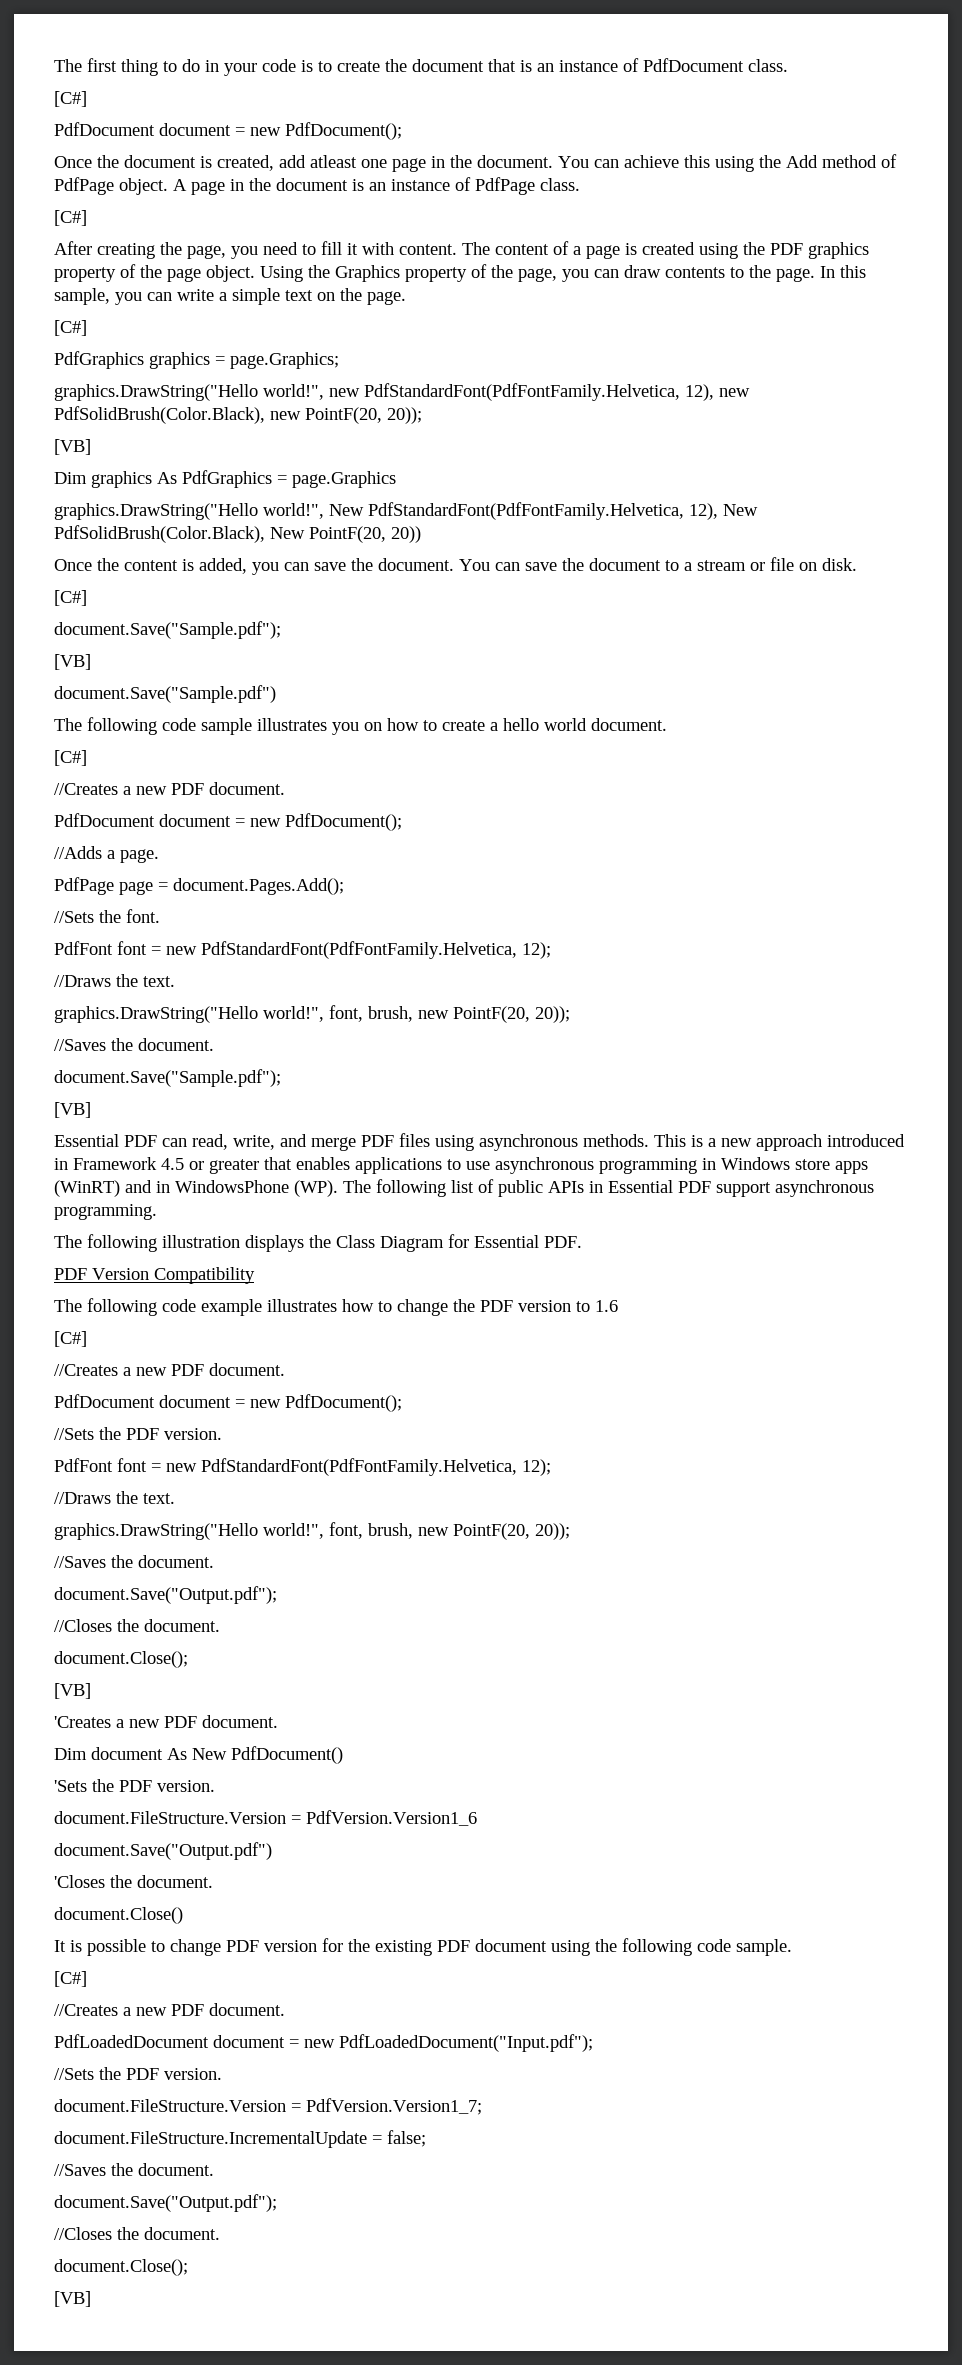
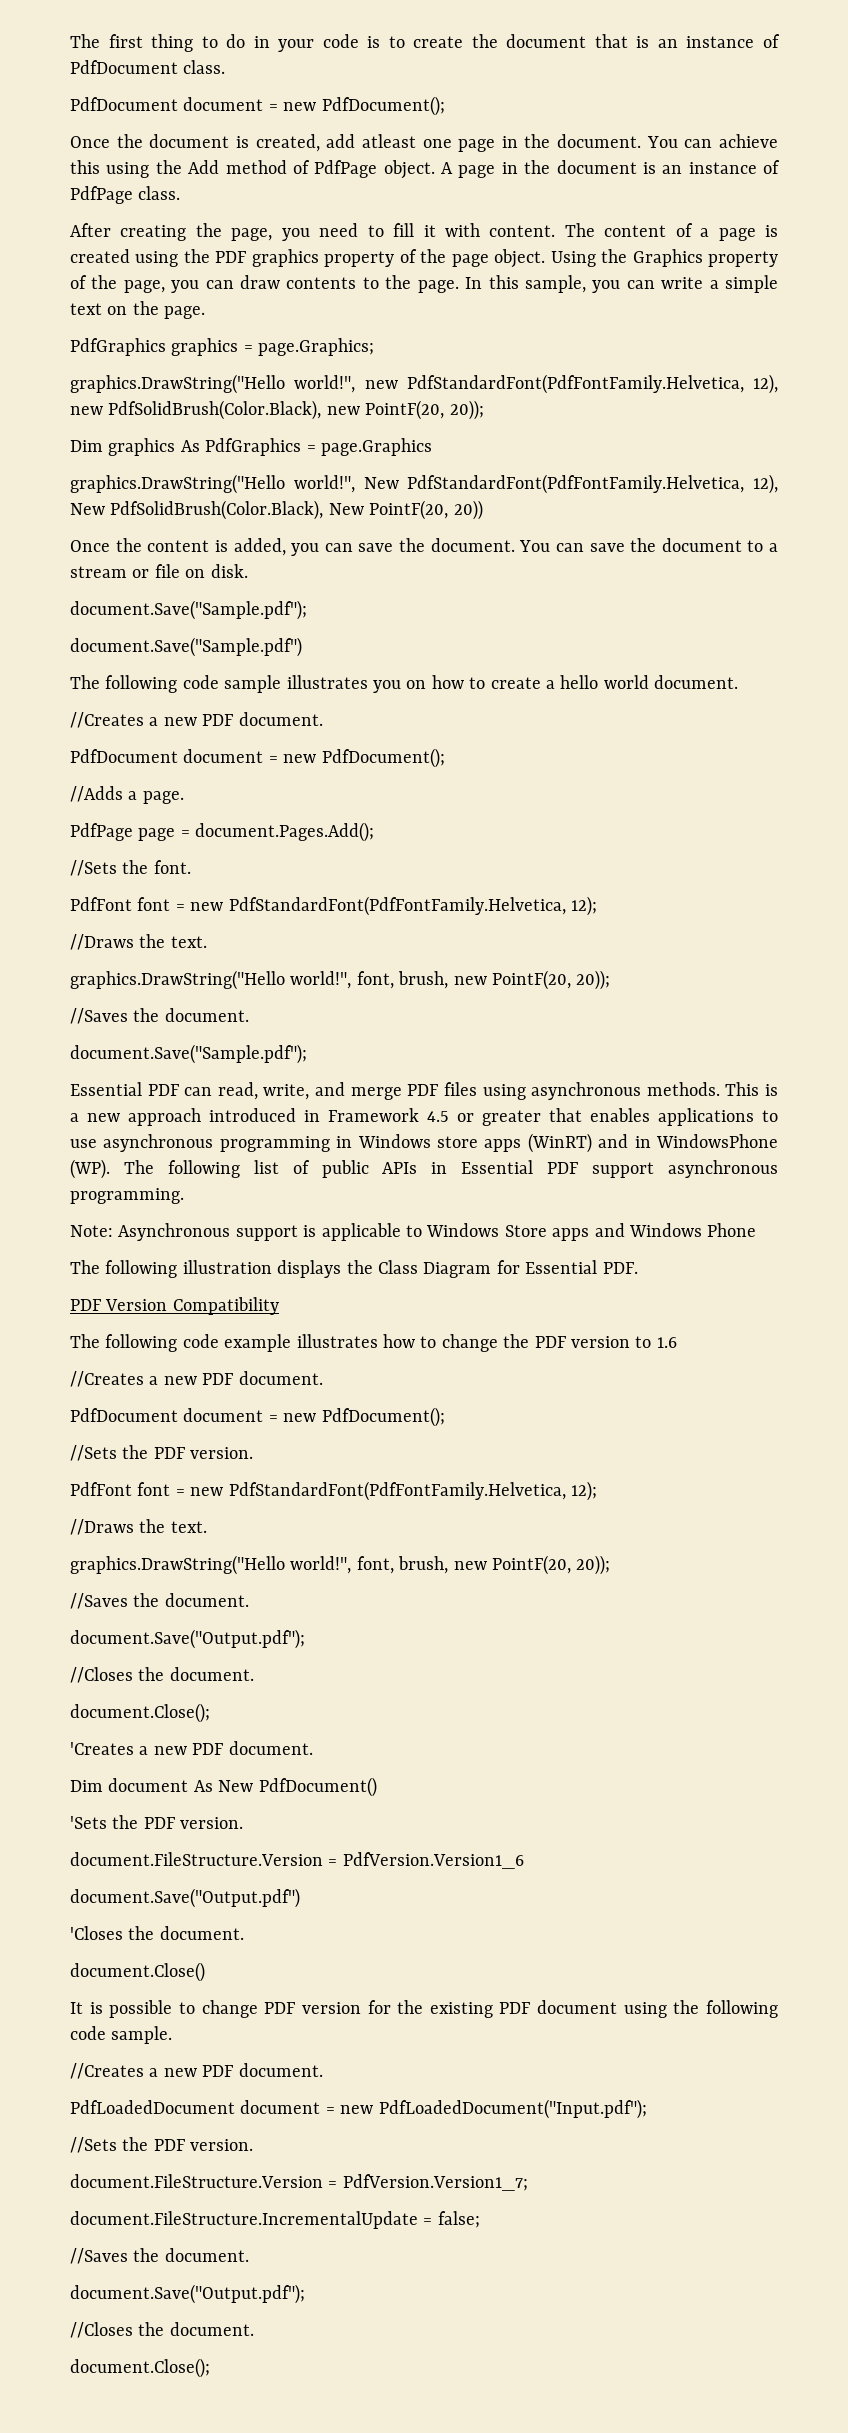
[54,91,87,107] // [C#] -> (226, 67) none
[54,210,87,226] // [C#] -> (181, 193) none
[54,320,87,336] // [C#] -> (206, 312) none
[54,439,91,455] // [VB] -> (484, 410) none
[54,590,87,606] [54,621,281,639] [54,654,91,670] // [C#] // document.Save("Sample.pdf"); // [VB] -> [70,600,307,620] // document.Save("Sample.pdf");
[54,750,87,766] // [C#] -> (739, 682) none
[54,1102,91,1118] // [VB] -> (307, 1054) none
(157, 1212) none -> [70,1223,757,1241] // Note: Asynchronous support is applicable to Windows Store apps and Windows Phone
[54,1331,87,1347] // [C#] -> (677, 1342) none
[54,1683,91,1699] // [VB] -> (210, 1713) none
[54,1971,87,1987] // [C#] -> (173, 2035) none
[54,2291,91,2307] // [VB] -> (210, 2368) none

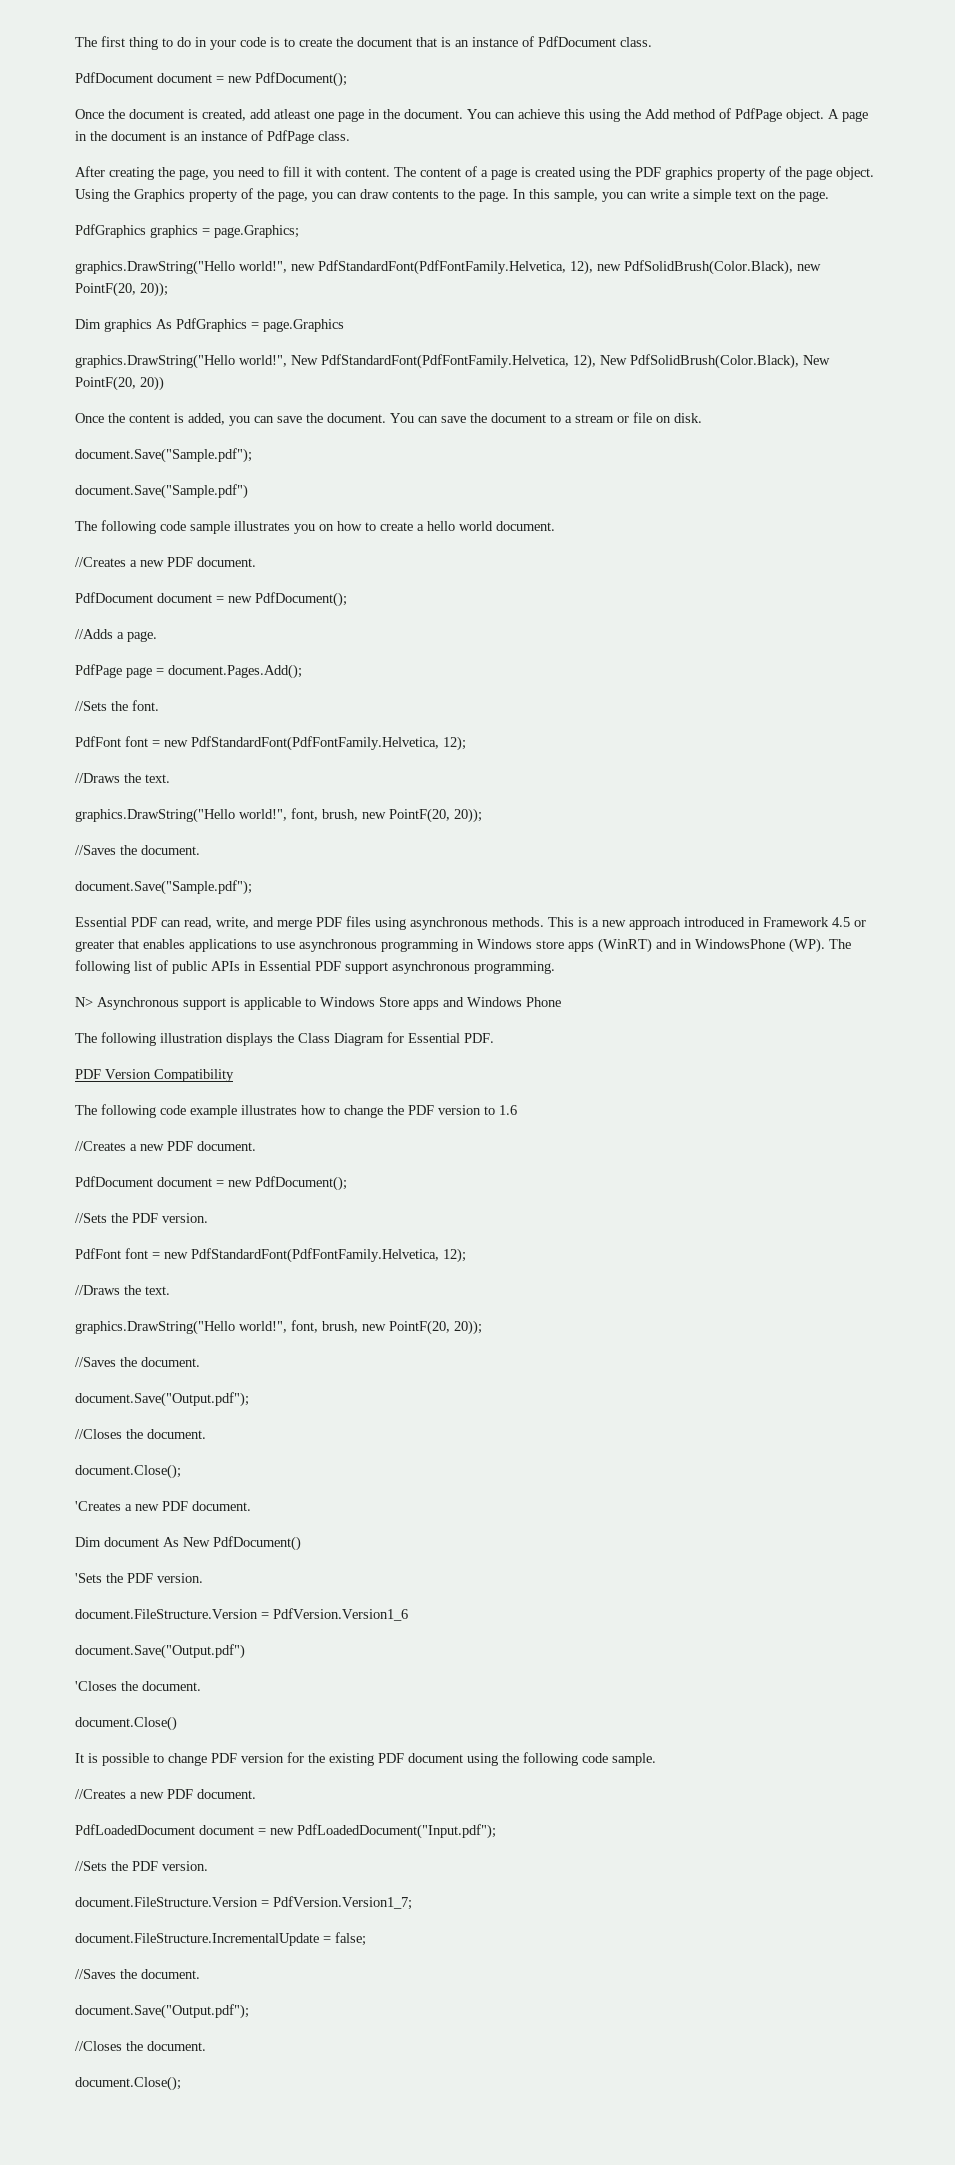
[70,1225,113,1237] Note: -> [75,997,93,1007] N>

